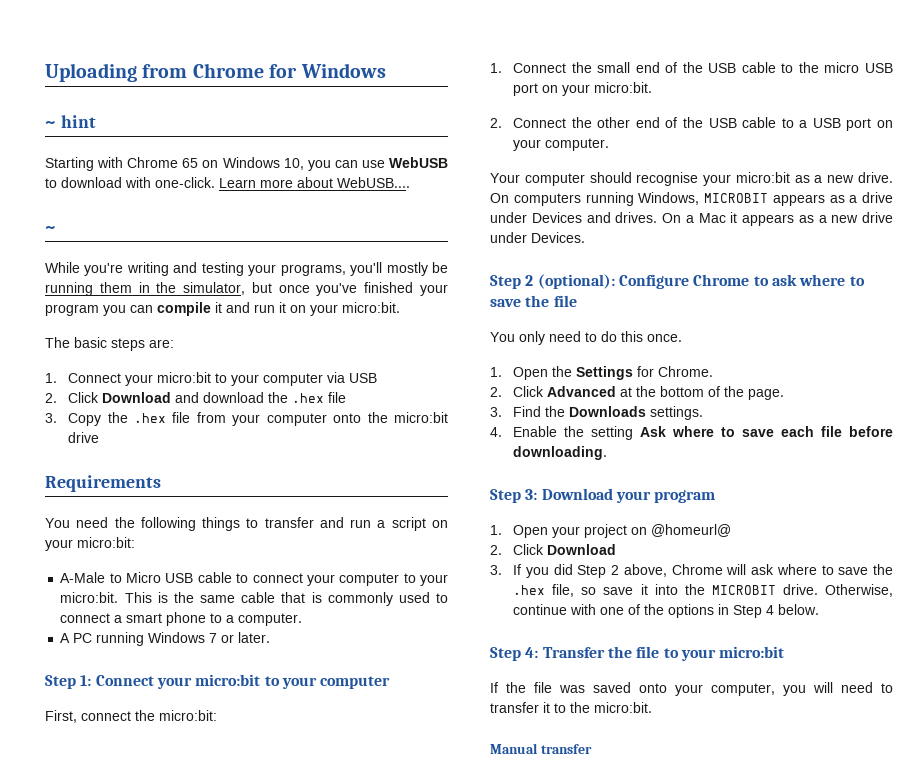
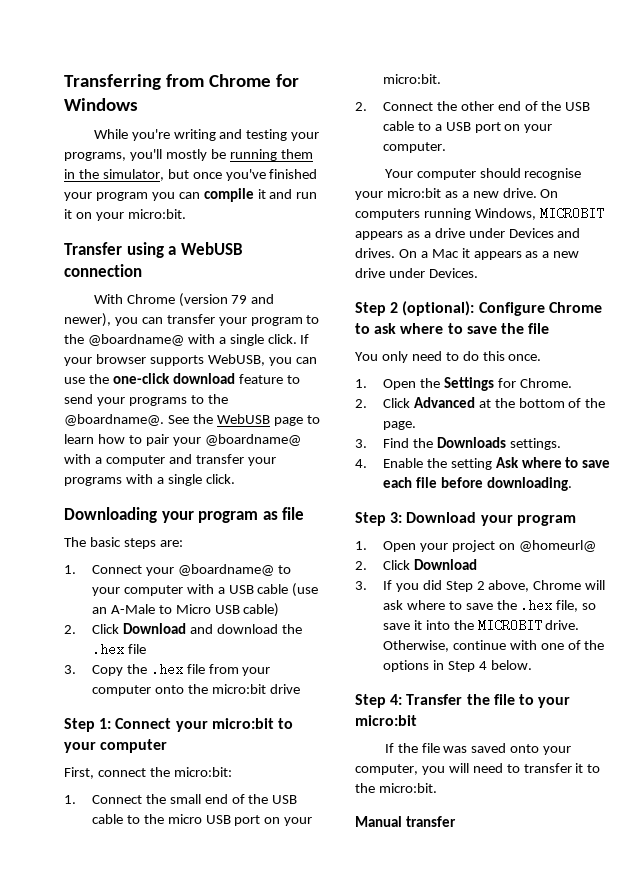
[45,63,137,82] Uploading -> [64,74,161,90] Transferring
[45,115,96,128] [45,157,449,171] [45,177,410,188] [45,226,56,233] // ~ hint // Starting with Chrome 65 on Windows 10, you can use WebUSB to download with one-click. Learn more about WebUSB.... // ~ -> (138, 104) none
(400, 307) none -> [64,242,243,258] [64,264,142,277] [93,293,275,307] [64,313,320,327] [64,334,310,346] [64,354,317,366] [64,373,300,384] [64,394,228,406] [64,414,320,426] [64,434,301,446] [64,454,276,466] [64,474,235,486] [64,507,305,523] // Transfer using a WebUSB connection // With Chrome (version 79 and newer), you can transfer your program to the @boardname@ with a single click. If your browser supports WebUSB, you can use the one-click download feature to send your programs to the @boardname@. See the WebUSB page to learn how to pair your @boardname@ with a computer and transfer your programs with a single click. // Downloading your program as file
[157,372,378,386] micro:bit to your computer via USB -> [177,564,291,576] [91,583,319,597] [91,603,280,617] @boardname@ to your computer with a USB cable (use an A-Male to Micro USB cable)
[45,475,161,492] [45,517,448,531] [45,537,135,551] [60,572,449,586] [60,592,449,606] [60,612,303,626] [60,632,271,646] // Requirements // You need the following things to transfer and run a script on your micro:bit: // A-Male to Micro USB cable to connect your computer to your micro:bit. This is the same cable that is commonly used to connect a smart phone to a computer. // A PC running Windows 7 or later. -> (300, 689) none

